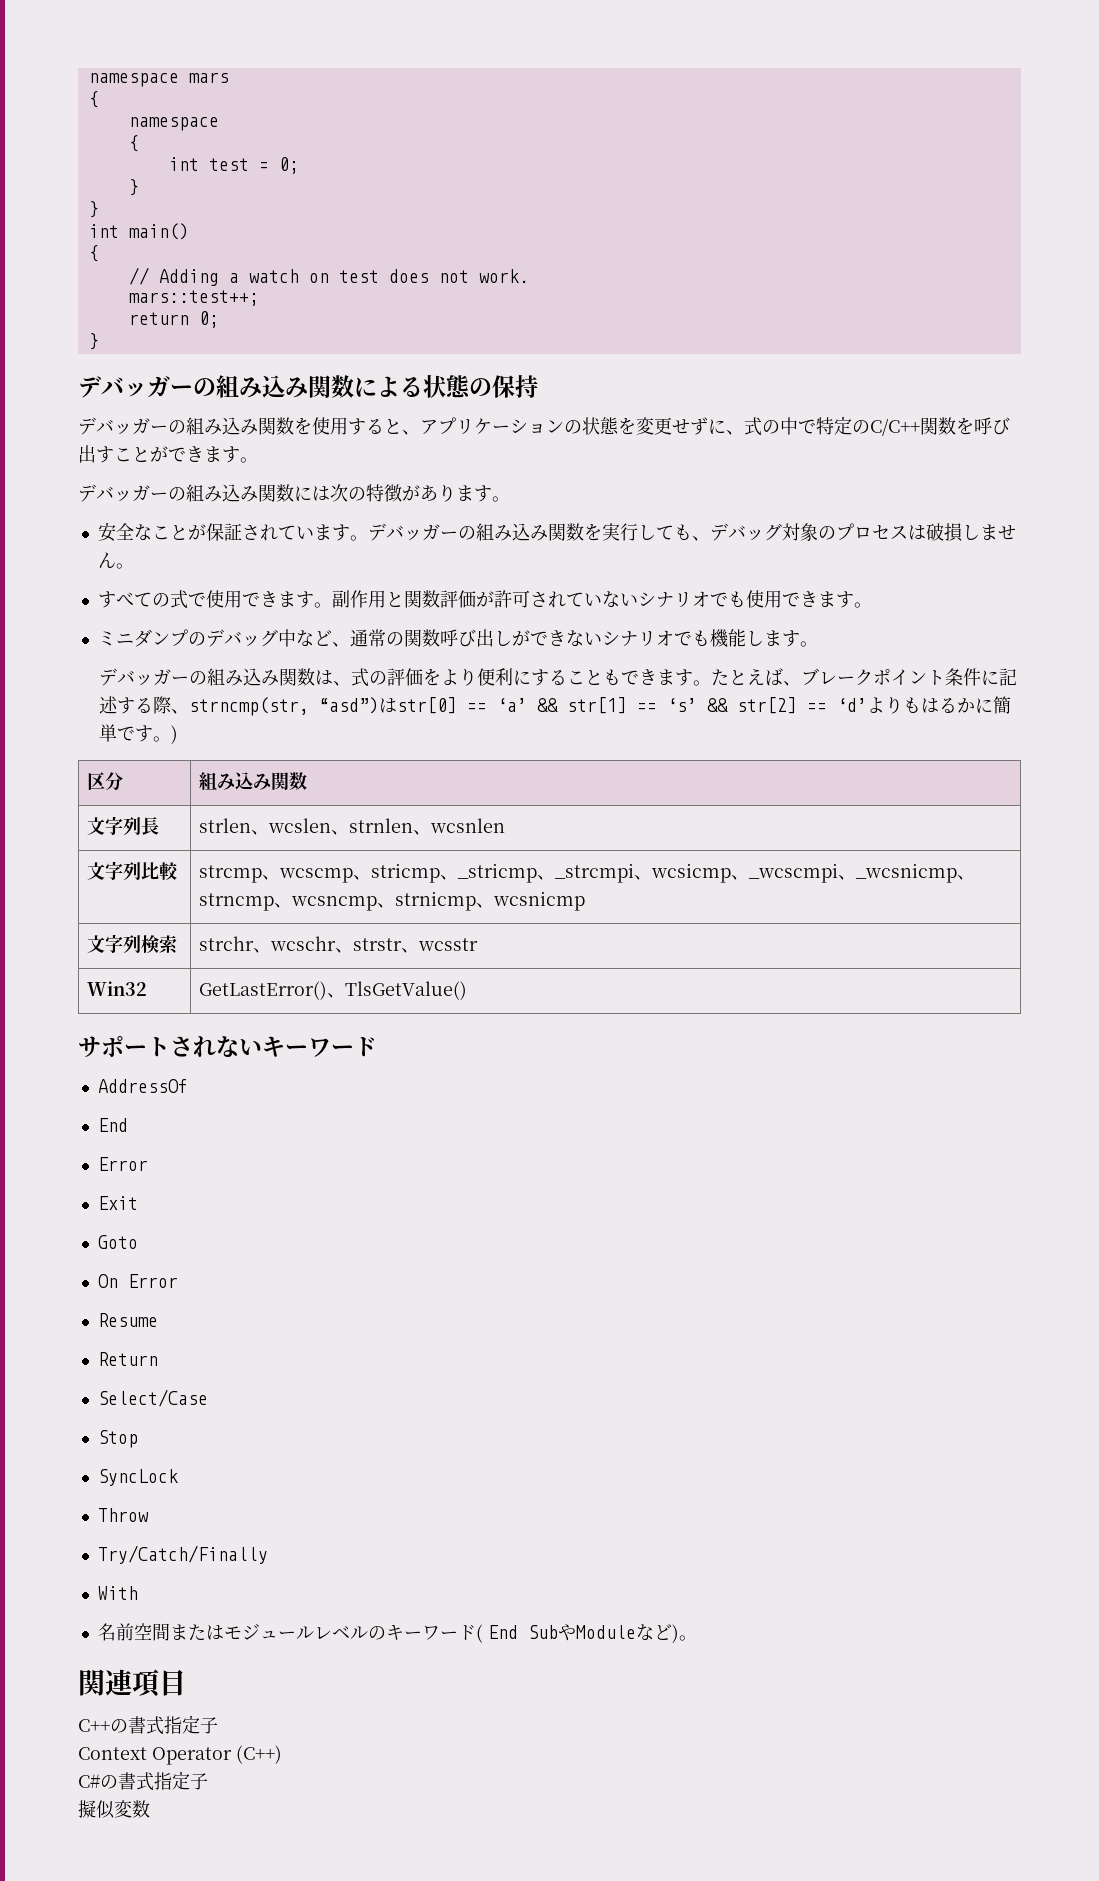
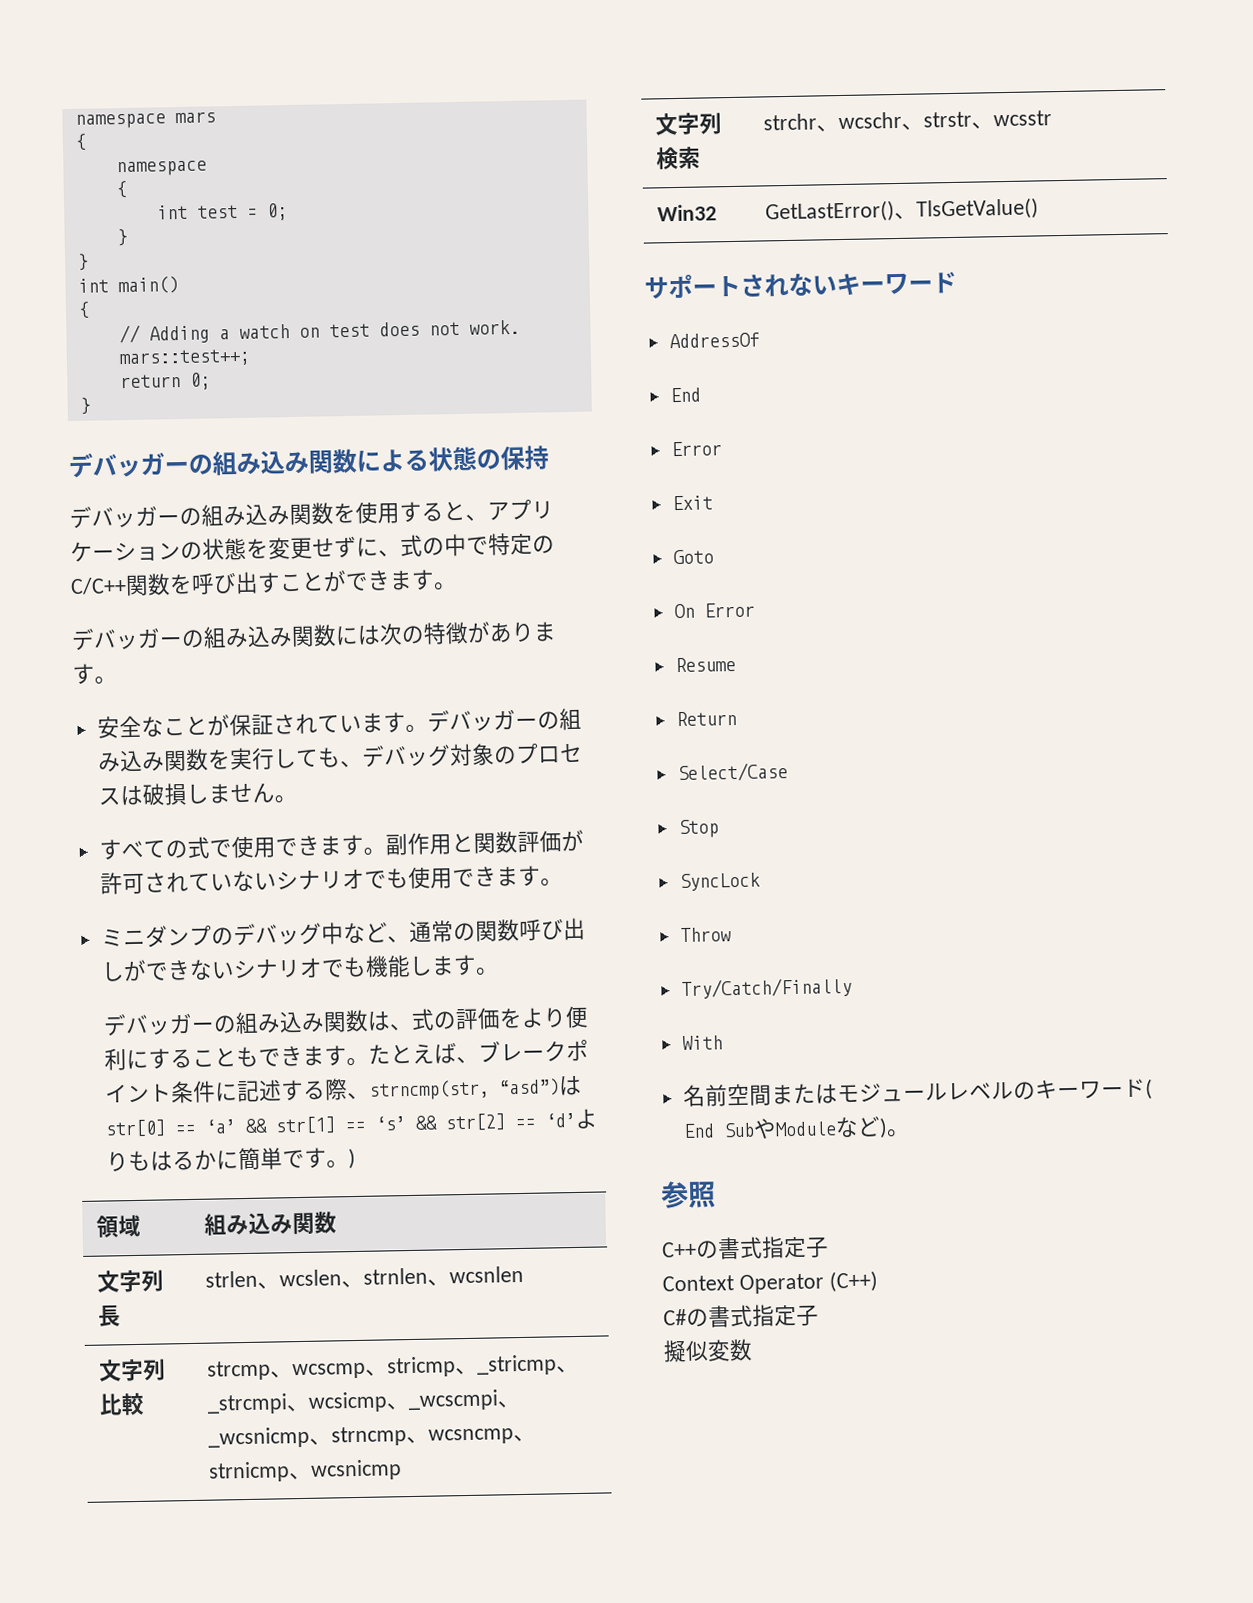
[87,772,124,791] 区分 -> [96,1214,142,1238] 領域
[78,1669,186,1697] 関連項目 -> [660,1180,716,1209] 参照

